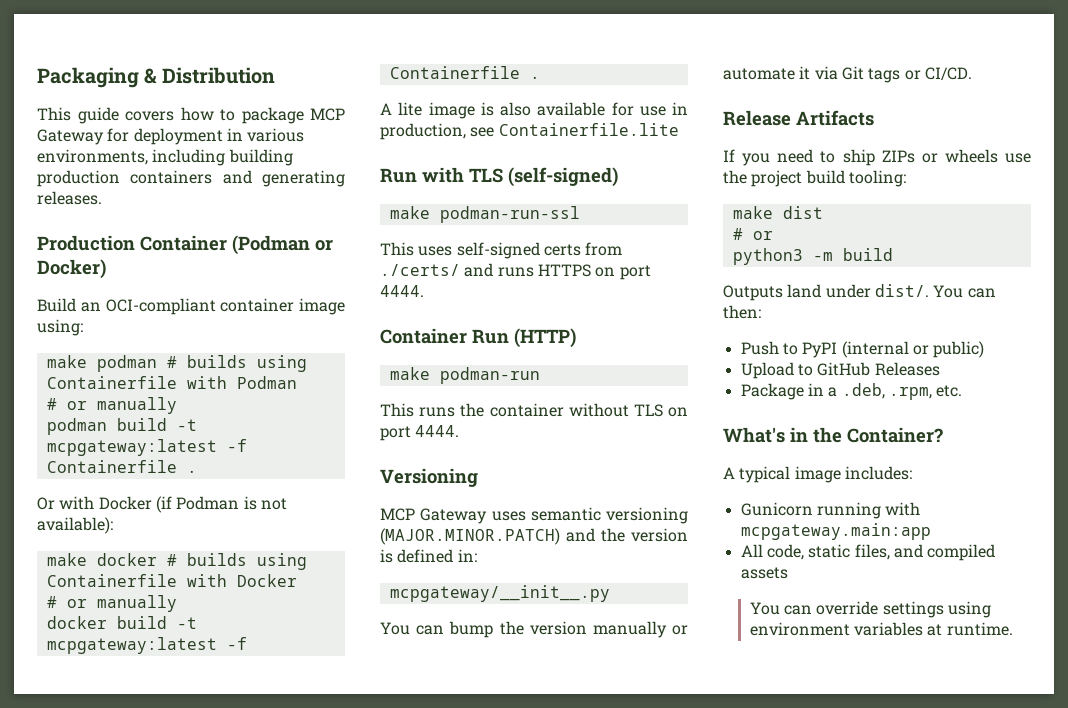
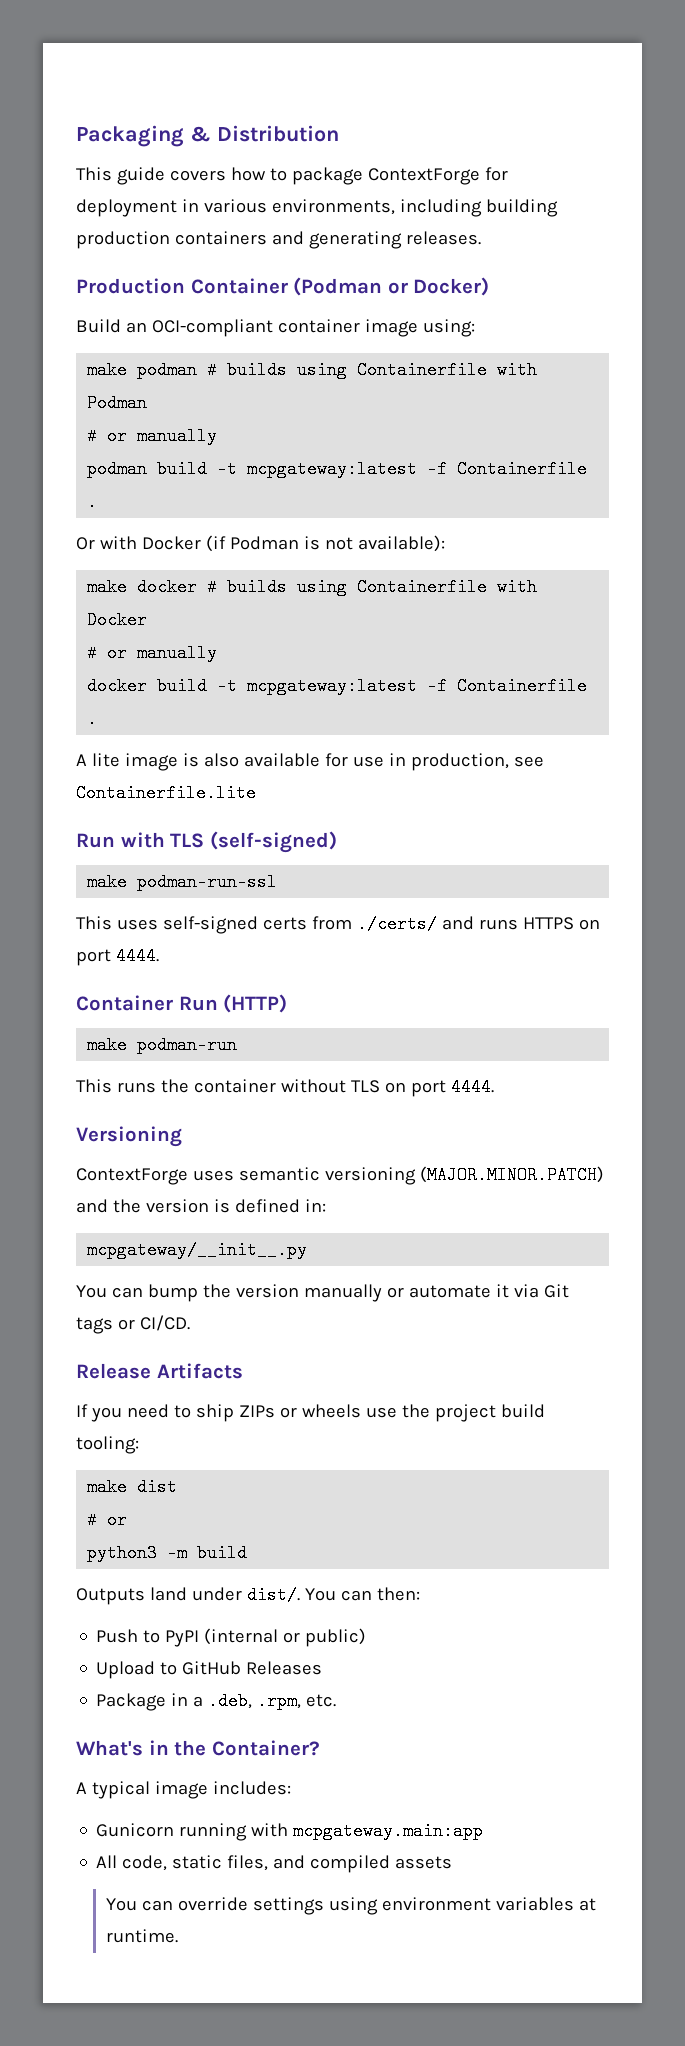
[310,108,345,121] [37,129,104,145] MCP Gateway -> [367,168,480,185] ContextForge
[380,508,488,524] MCP Gateway -> [76,1168,188,1185] ContextForge

